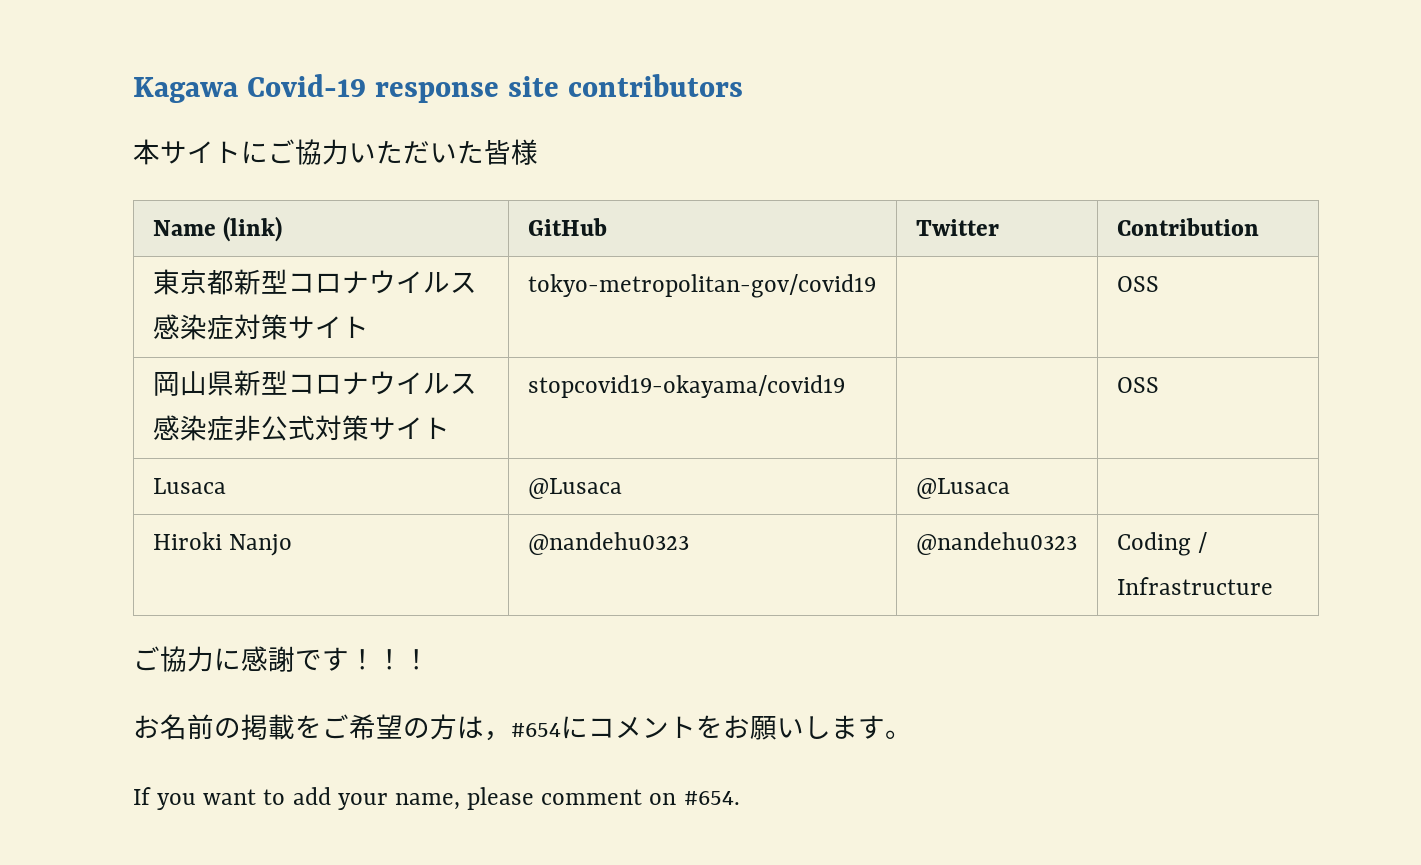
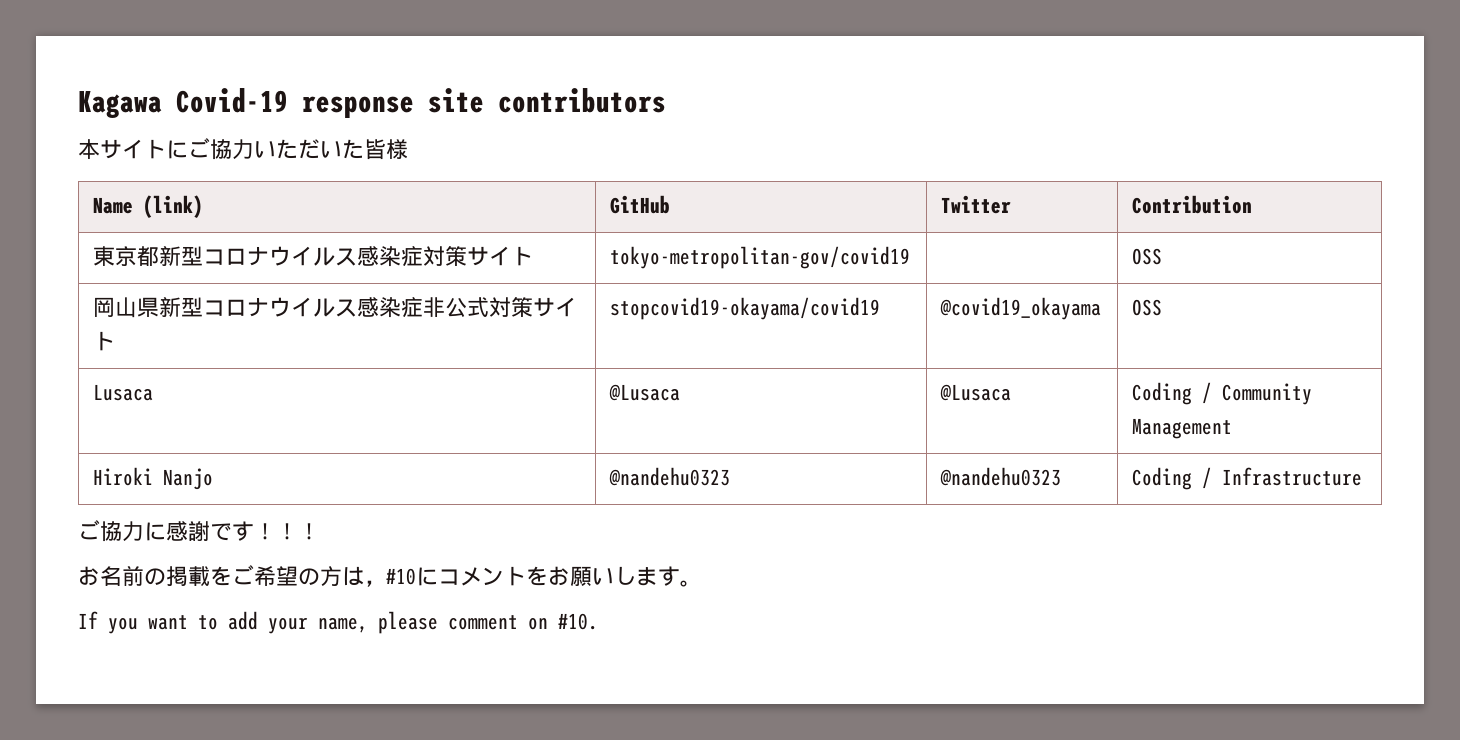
(845, 386) none -> [940,297,1102,320] @covid19_okayama
(1010, 488) none -> [1132,382,1313,405] [1132,418,1233,439] Coding / Community Management
[511,723,561,737] #654 -> [386,568,416,585] #10
[683,791,740,805] #654. -> [558,613,598,630] #10.

